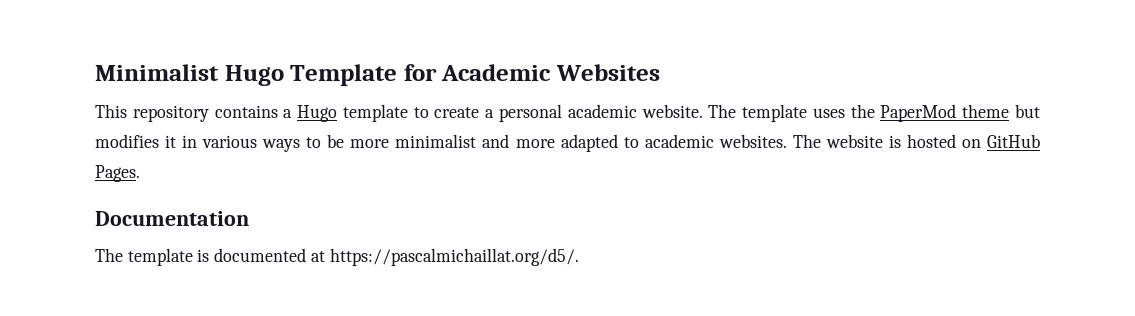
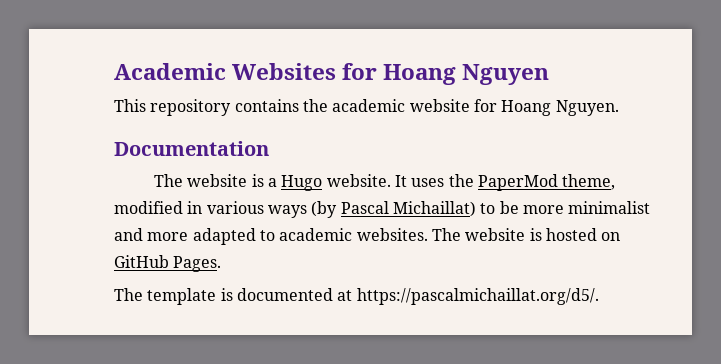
[95,64,437,86] Minimalist Hugo Template for -> (114, 71) none
(661, 72) none -> [342,63,550,85] for Hoang Nguyen
[283,104,1041,122] [95,134,301,152] a Hugo template to create a personal academic website. The template uses the PaperMod theme but modifies it in various ways -> [302,99,619,116] [114,141,269,156] [154,174,616,191] [114,201,476,218] the academic website for Hoang Nguyen. // Documentation // The website is a Hugo website. It uses the PaperMod theme, modified in various ways (by Pascal Michaillat)
[95,211,249,226] // Documentation -> (222, 264) none

